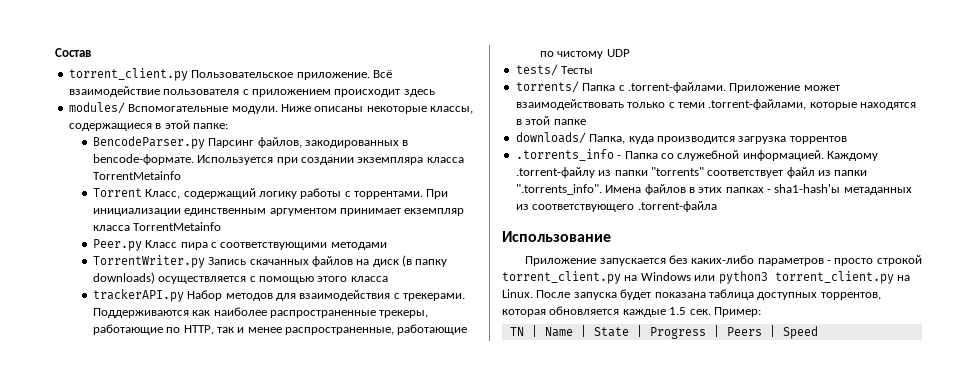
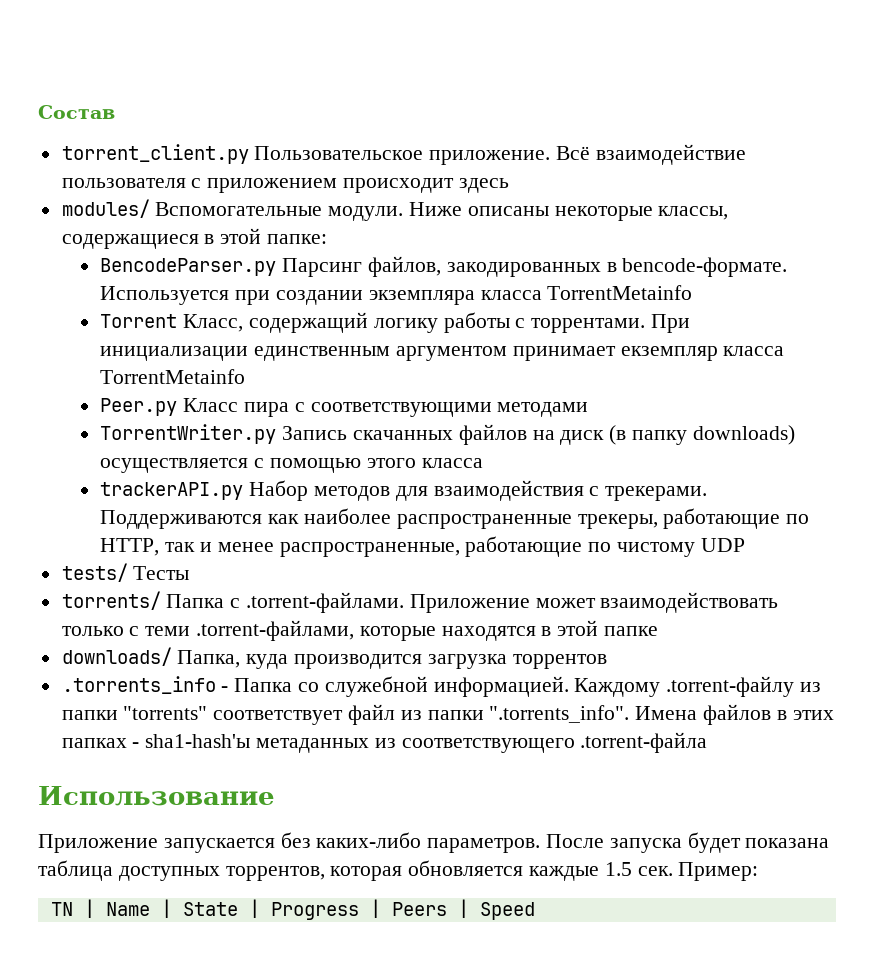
[757,255,922,266] [502,271,910,284] [502,289,533,298] параметров - просто строкой torrent_client.py на Windows или python3 torrent_client.py на Linux. -> [427,838,541,853] параметров.

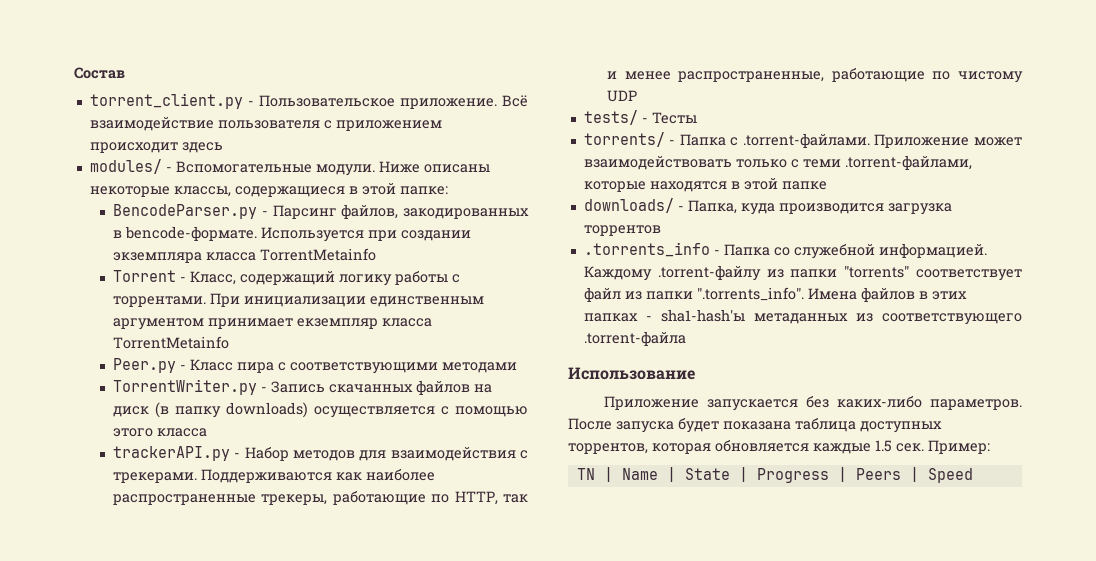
(249, 154) none -> [247,101,254,106] -
(150, 208) none -> [165,167,172,172] -
(277, 267) none -> [261,211,268,216] -
(178, 321) none -> [180,277,187,282] -
(178, 407) none -> [180,365,187,370] -
(277, 434) none -> [261,387,268,392] -
(244, 491) none -> [234,453,241,458] -
(128, 572) none -> [641,118,648,123] -
(161, 600) none -> [669,140,676,145] -
(172, 656) none -> [677,206,684,211] -

